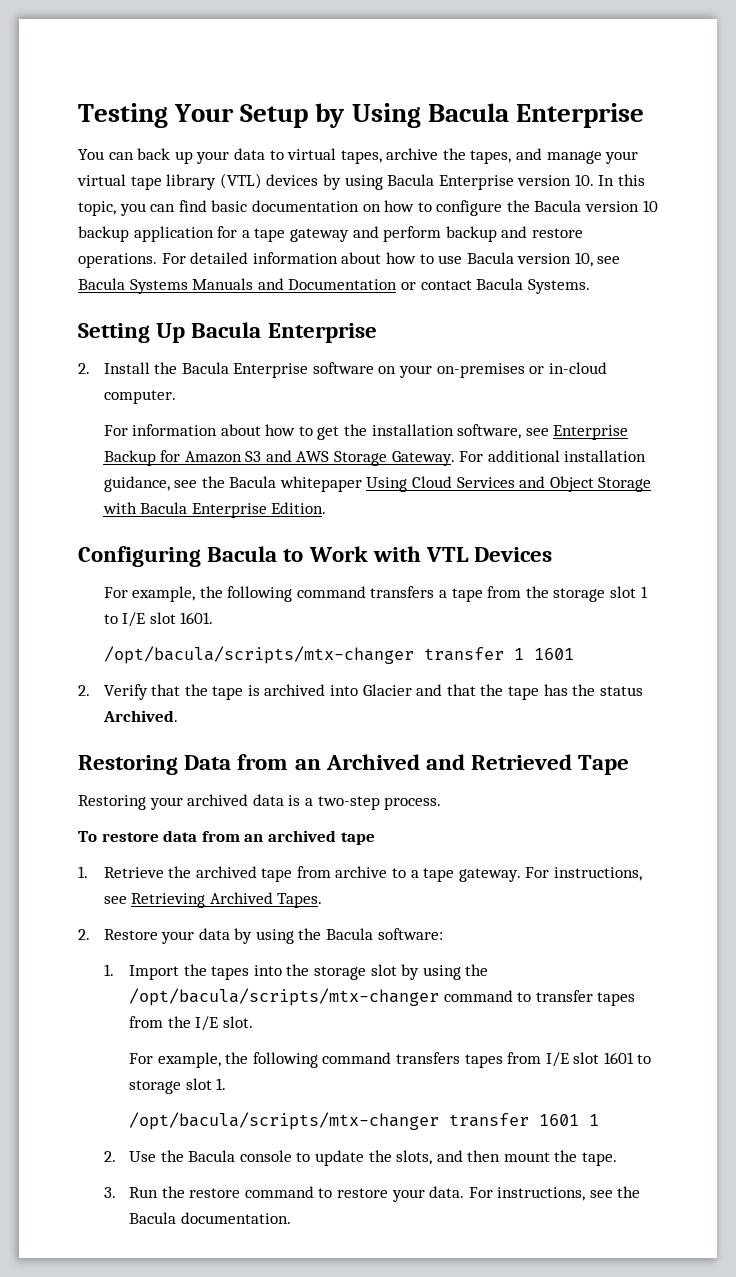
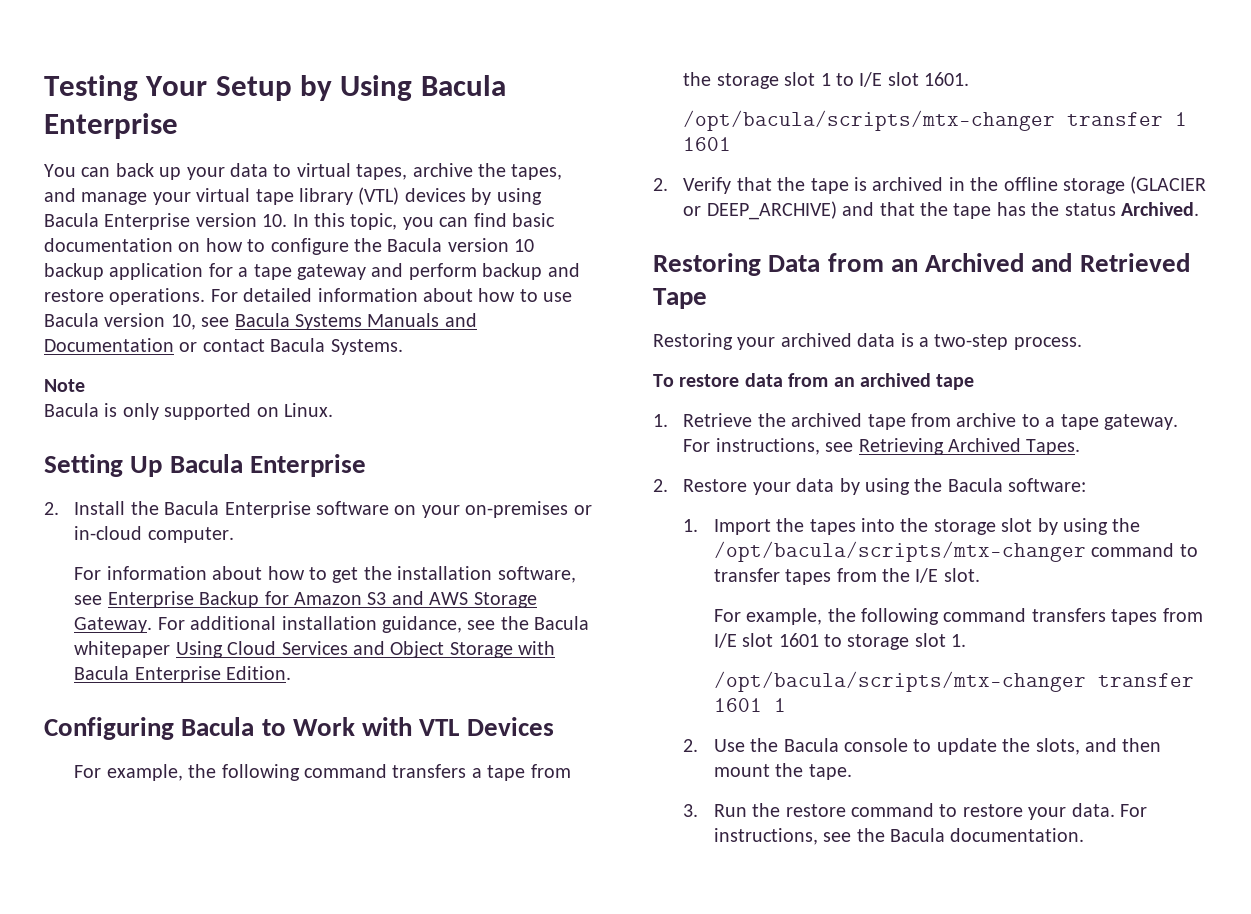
(590, 286) none -> [44,379,85,392] [44,403,333,420] // Note // Bacula is only supported on Linux.
[330,684,412,696] into Glacier -> [948,176,1207,194] [683,201,837,220] in the offline storage (GLACIER or DEEP_ARCHIVE)

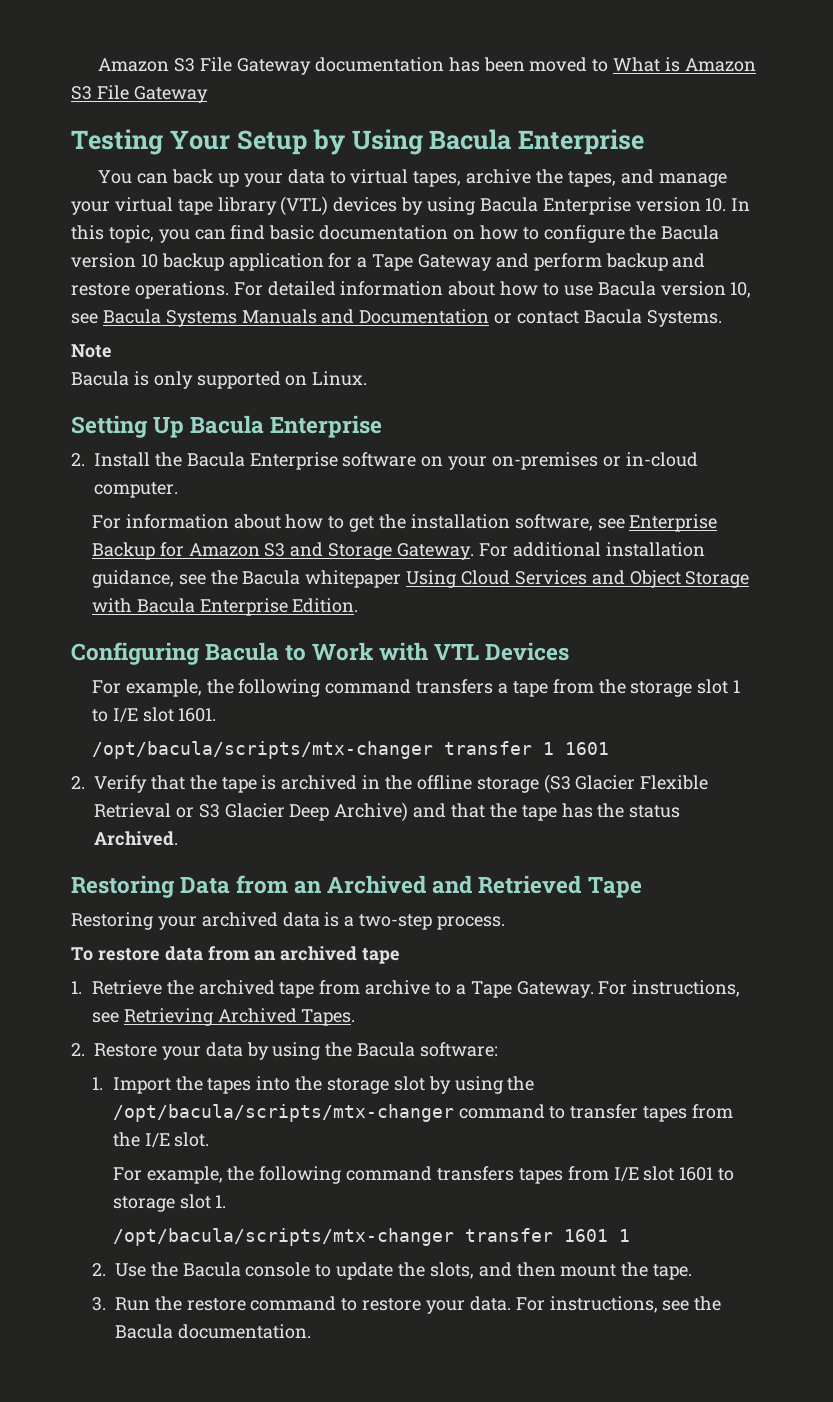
(44, 88) none -> [98,57,756,75] [71,85,208,103] Amazon S3 File Gateway documentation has been moved to What is Amazon S3 File Gateway //
[253,264,366,280] tape gateway -> [372,254,493,271] Tape Gateway
[429,592,469,605] AWS -> (324, 549) none
[1130,176,1207,194] [683,201,837,220] (GLACIER or DEEP_ARCHIVE) -> [543,774,709,794] [94,802,409,822] (S3 Glacier Flexible Retrieval or S3 Glacier Deep Archive)
[1060,414,1179,430] tape gateway. -> [470,981,594,998] Tape Gateway.

